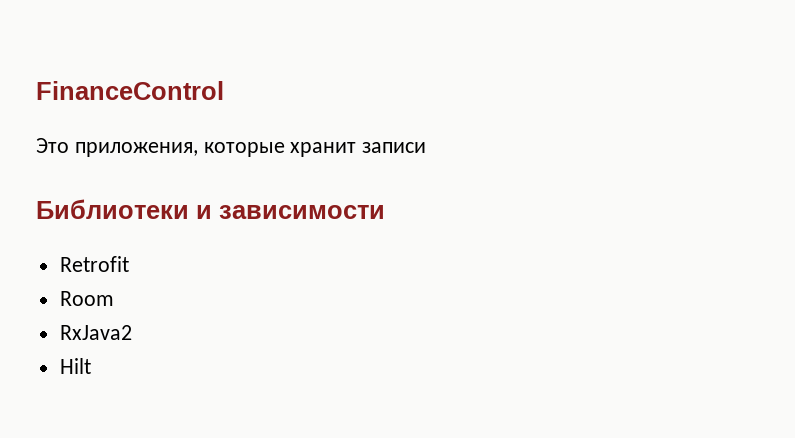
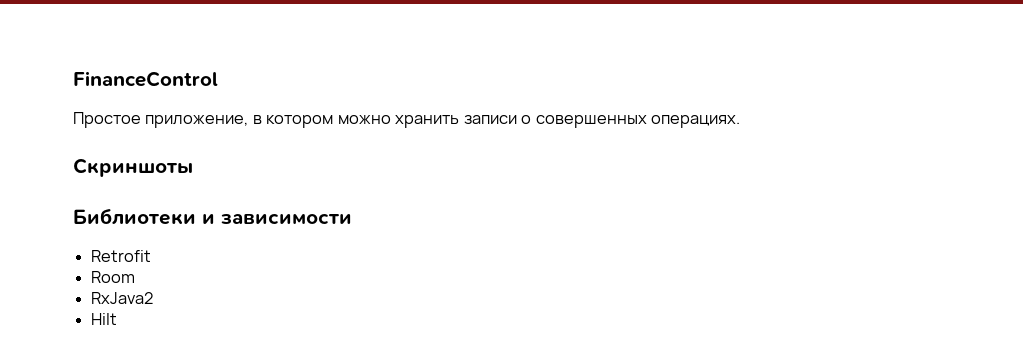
[36,138,427,157] Это приложения, которые хранит записи -> [73,112,741,128] [73,158,193,177] Простое приложение, в котором можно хранить записи о совершенных операциях. // Скриншоты

